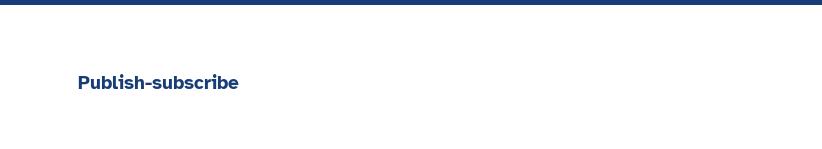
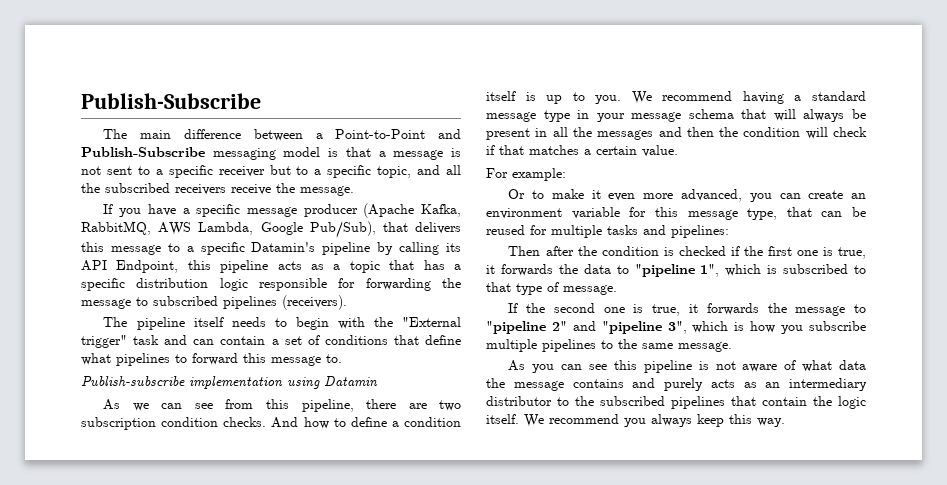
[78,74,239,89] Publish-subscribe -> [81,93,261,109] [103,129,461,141] [81,147,462,160] [81,165,462,178] [81,183,354,196] [103,203,461,218] [81,221,461,238] [81,242,462,255] [81,260,461,273] [81,278,461,291] [81,295,347,310] [103,317,462,330] [81,335,461,348] [81,353,342,366] [81,376,378,389] [103,399,461,412] [81,417,461,430] [486,91,866,104] [486,109,866,122] [486,127,867,140] [486,145,678,157] [486,168,566,181] [508,189,866,202] [486,207,866,220] [486,225,729,238] [508,246,866,259] [486,264,866,277] [486,282,617,295] [508,303,866,316] [486,321,866,334] [486,339,732,352] [508,360,866,373] [486,378,867,391] [486,396,866,409] [486,414,785,427] Publish-Subscribe // The main difference between a Point-to-Point and Publish-Subscribe messaging model is that a message is not sent to a specific receiver but to a specific topic, and all the subscribed receivers receive the message. // If you have a specific message producer (Apache Kafka, RabbitMQ, AWS Lambda, Google Pub/Sub), that delivers this message to a specific Datamin's pipeline by calling its API Endpoint, this pipeline acts as a topic that has a specific distribution logic responsible for forwarding the message to subscribed pipelines (receivers). // The pipeline itself needs to begin with the "External trigger" task and can contain a set of conditions that define what pipelines to forward this message to. // Publish-subscribe implementation using Datamin // As we can see from this pipeline, there are two subscription condition checks. And how to define a condition itself is up to you. We recommend having a standard message type in your message schema that will always be present in all the messages and then the condition will check if that matches a certain value. // For example: // Or to make it even more advanced, you can create an environment variable for this message type, that can be reused for multiple tasks and pipelines: // Then after the condition is checked if the first one is true, it forwards the data to "pipeline 1", which is subscribed to that type of message. // If the second one is true, it forwards the message to "pipeline 2" and "pipeline 3", which is how you subscribe multiple pipelines to the same message. // As you can see this pipeline is not aware of what data the message contains and purely acts as an intermediary distributor to the subscribed pipelines that contain the logic itself. We recommend you always keep this way.

